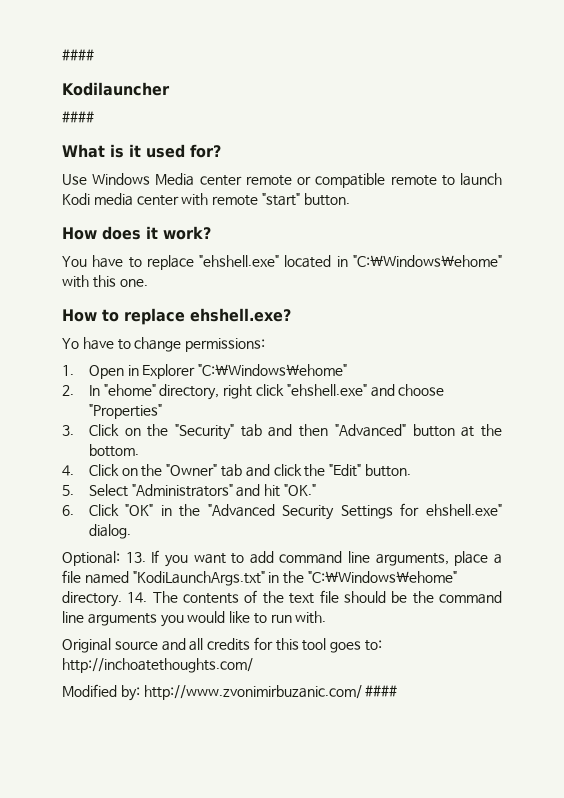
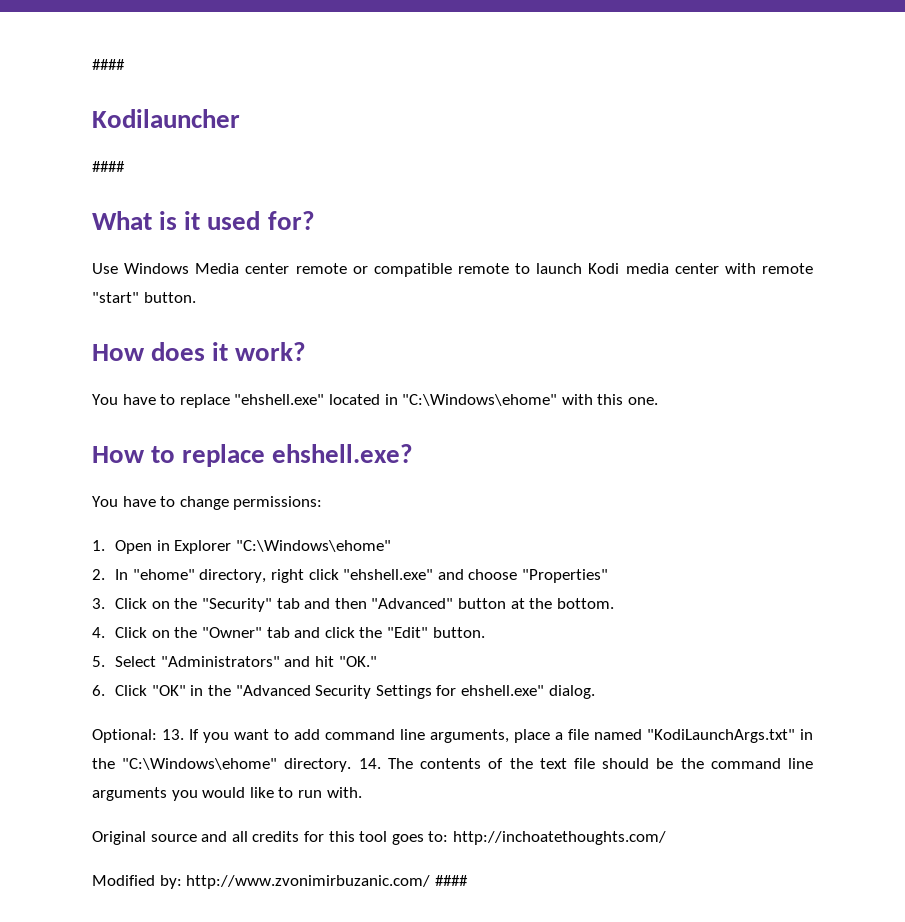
[62,338,79,349] Yo -> [92,496,118,507] You

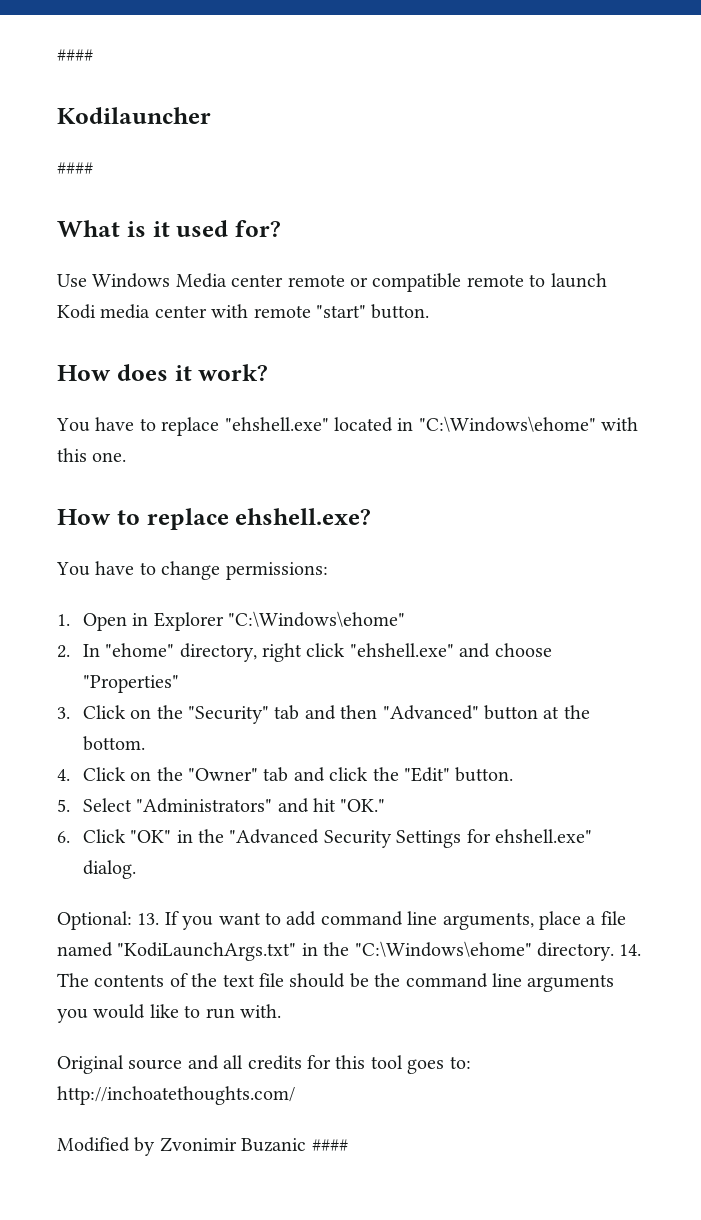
[159,875,431,889] by: http://www.zvonimirbuzanic.com/ -> [134,1137,307,1156] by Zvonimir Buzanic

